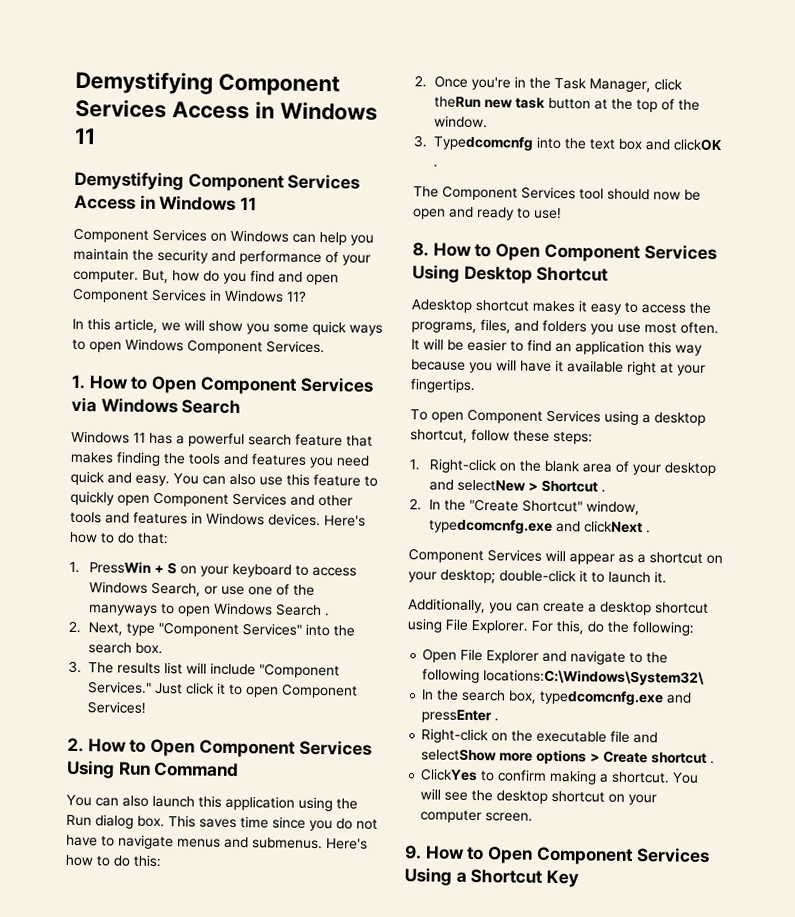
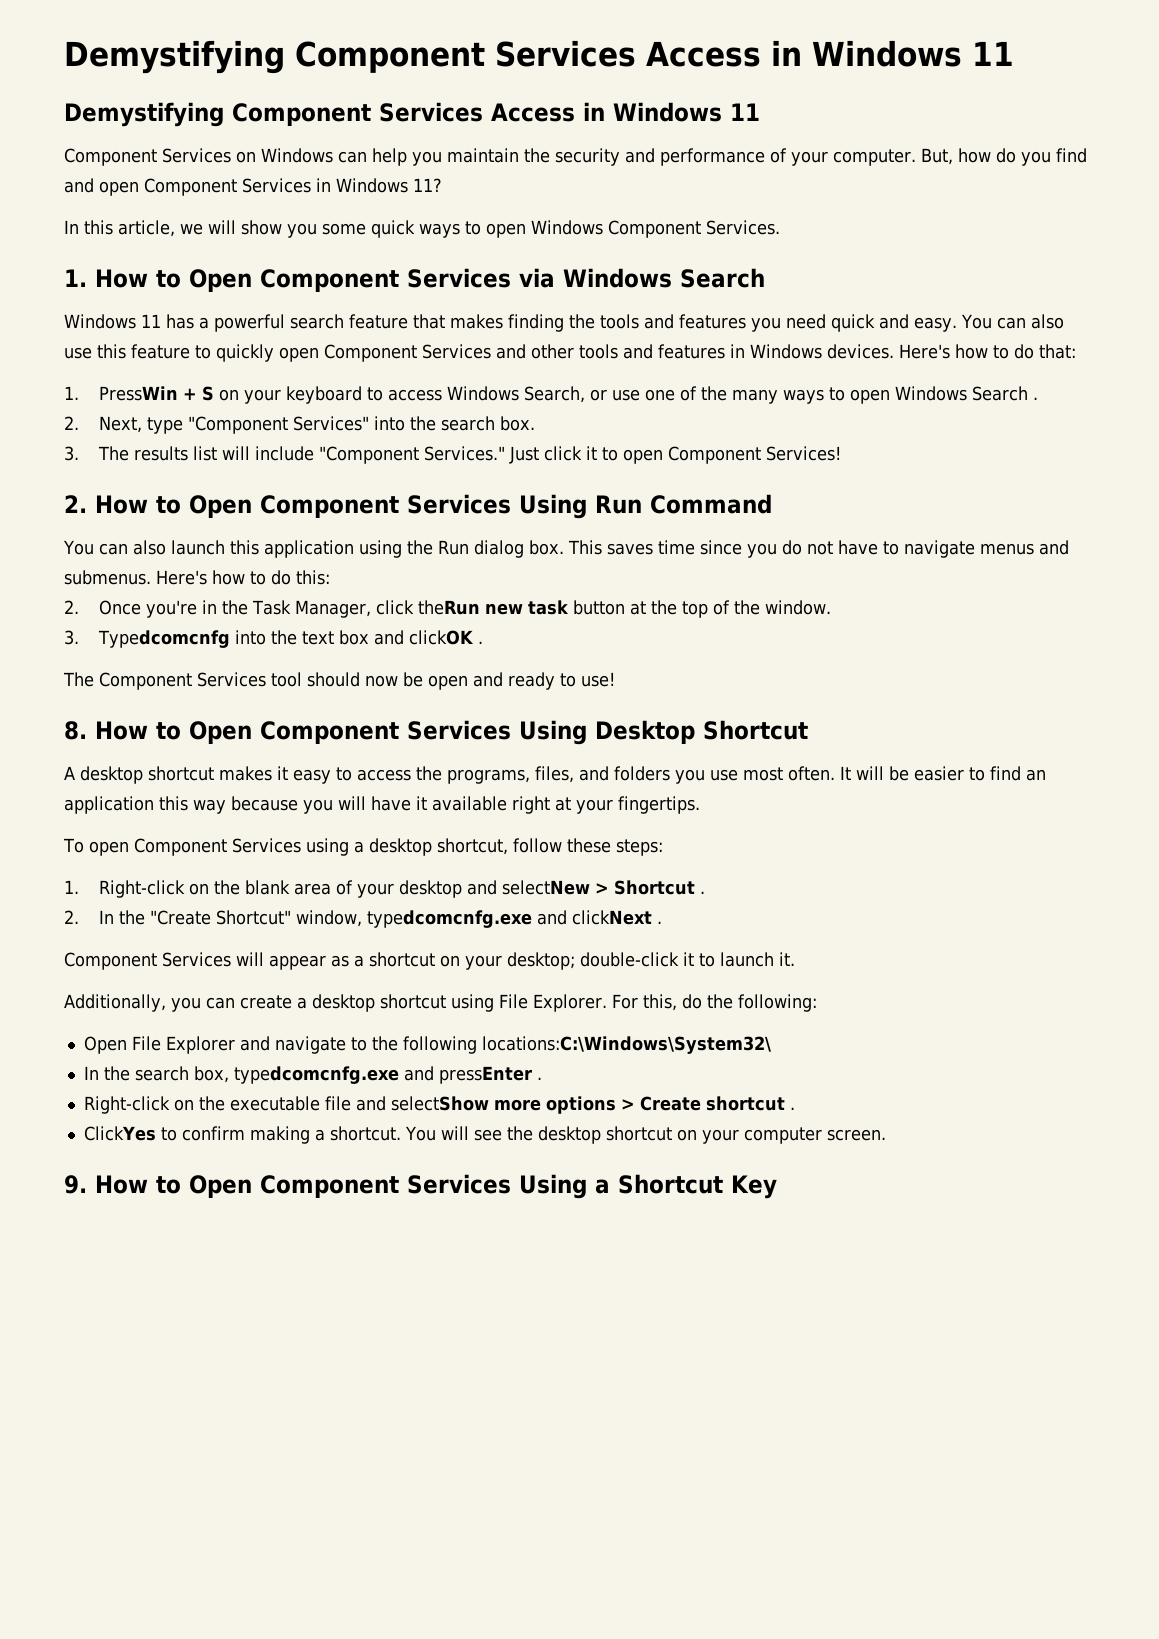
[89,604,159,617] manyways -> [731,389,824,404] many ways
[411,299,472,313] Adesktop -> [64,766,143,784] A desktop

